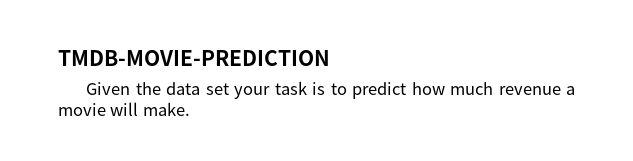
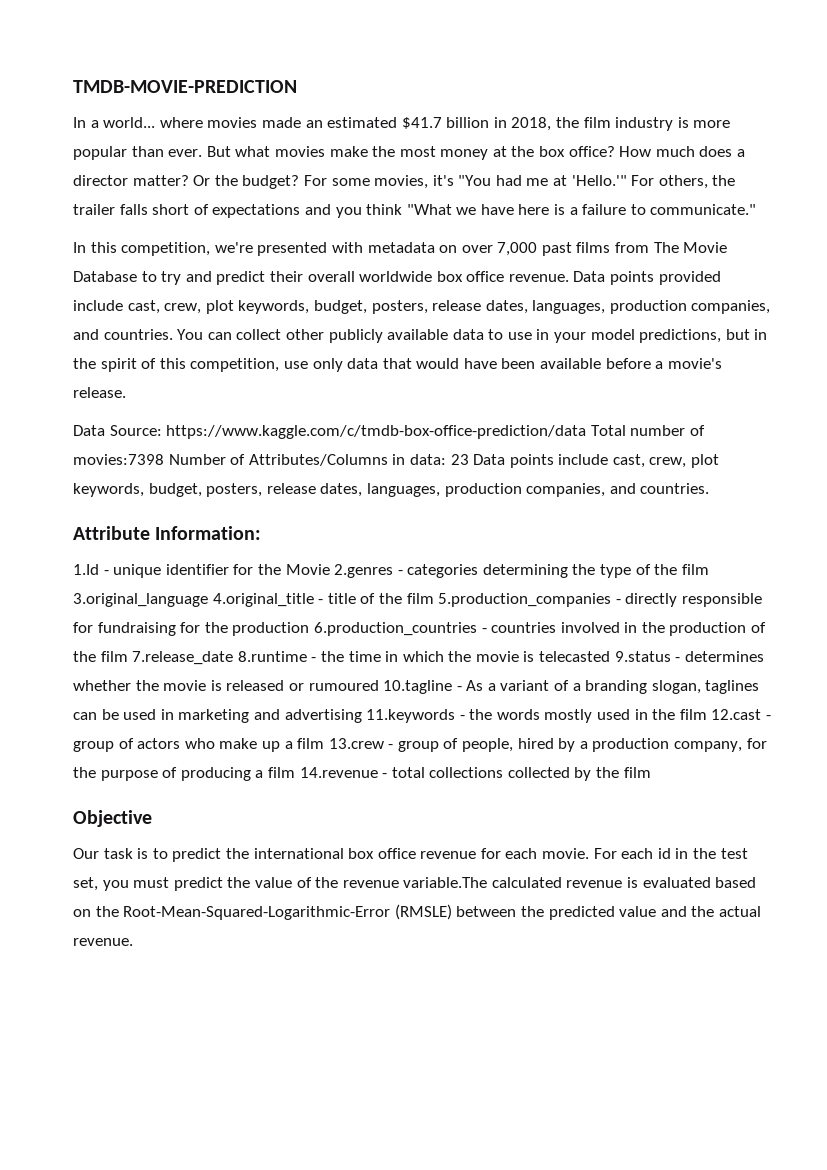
[86,81,576,99] [58,102,190,116] Given the data set your task is to predict how much revenue a movie will make. -> [73,117,731,131] [73,146,746,160] [73,175,736,189] [73,204,757,218] [73,242,728,256] [73,271,721,285] [73,300,771,314] [73,329,768,343] [73,358,722,372] [73,387,126,398] [73,425,705,439] [73,454,720,468] [73,483,710,497] [73,526,262,540] [73,564,709,578] [73,593,762,607] [73,622,767,636] [73,651,764,665] [73,680,760,694] [73,709,772,723] [73,738,767,752] [73,767,651,781] [73,810,152,827] [73,848,748,862] [73,877,757,891] [73,904,761,920] [73,938,133,946] In a world... where movies made an estimated $41.7 billion in 2018, the film industry is more popular than ever. But what movies make the most money at the box office? How much does a director matter? Or the budget? For some movies, it's "You had me at 'Hello.'" For others, the trailer falls short of expectations and you think "What we have here is a failure to communicate." // In this competition, we're presented with metadata on over 7,000 past films from The Movie Database to try and predict their overall worldwide box office revenue. Data points provided include cast, crew, plot keywords, budget, posters, release dates, languages, production companies, and countries. You can collect other publicly available data to use in your model predictions, but in the spirit of this competition, use only data that would have been available before a movie's release. // Data Source: https://www.kaggle.com/c/tmdb-box-office-prediction/data Total number of movies:7398 Number of Attributes/Columns in data: 23 Data points include cast, crew, plot keywords, budget, posters, release dates, languages, production companies, and countries. // Attribute Information: // 1.Id - unique identifier for the Movie 2.genres - categories determining the type of the film 3.original_language 4.original_title - title of the film 5.production_companies - directly responsible for fundraising for the production 6.production_countries - countries involved in the production of the film 7.release_date 8.runtime - the time in which the movie is telecasted 9.status - determines whether the movie is released or rumoured 10.tagline - As a variant of a branding slogan, taglines can be used in marketing and advertising 11.keywords - the words mostly used in the film 12.cast - group of actors who make up a film 13.crew - group of people, hired by a production company, for the purpose of producing a film 14.revenue - total collections collected by the film // Objective // Our task is to predict the international box office revenue for each movie. For each id in the test set, you must predict the value of the revenue variable.The calculated revenue is evaluated based on the Root-Mean-Squared-Logarithmic-Error (RMSLE) between the predicted value and the actual revenue.

